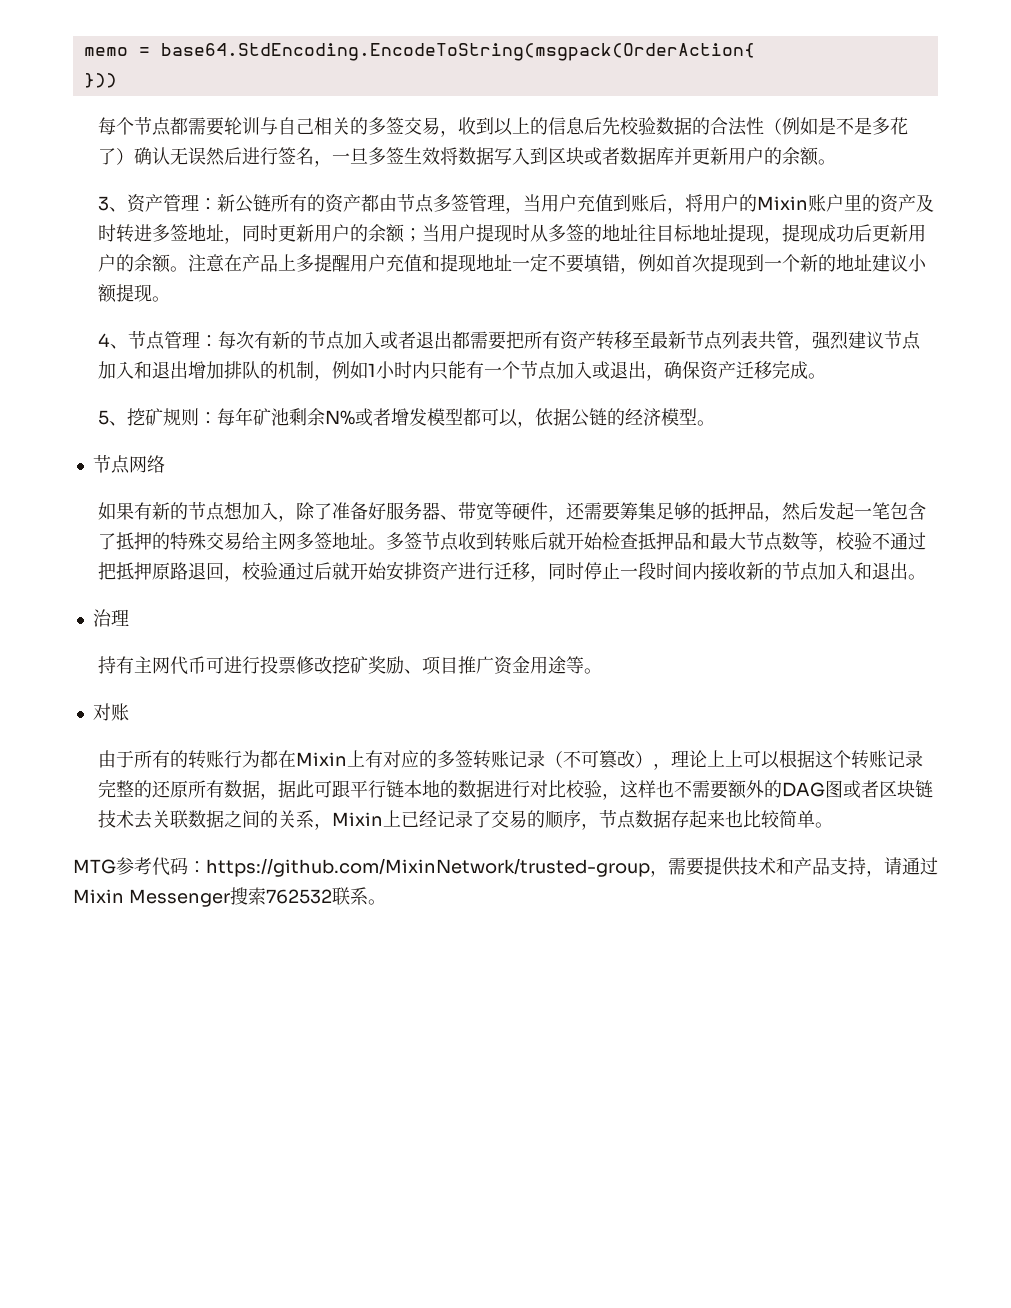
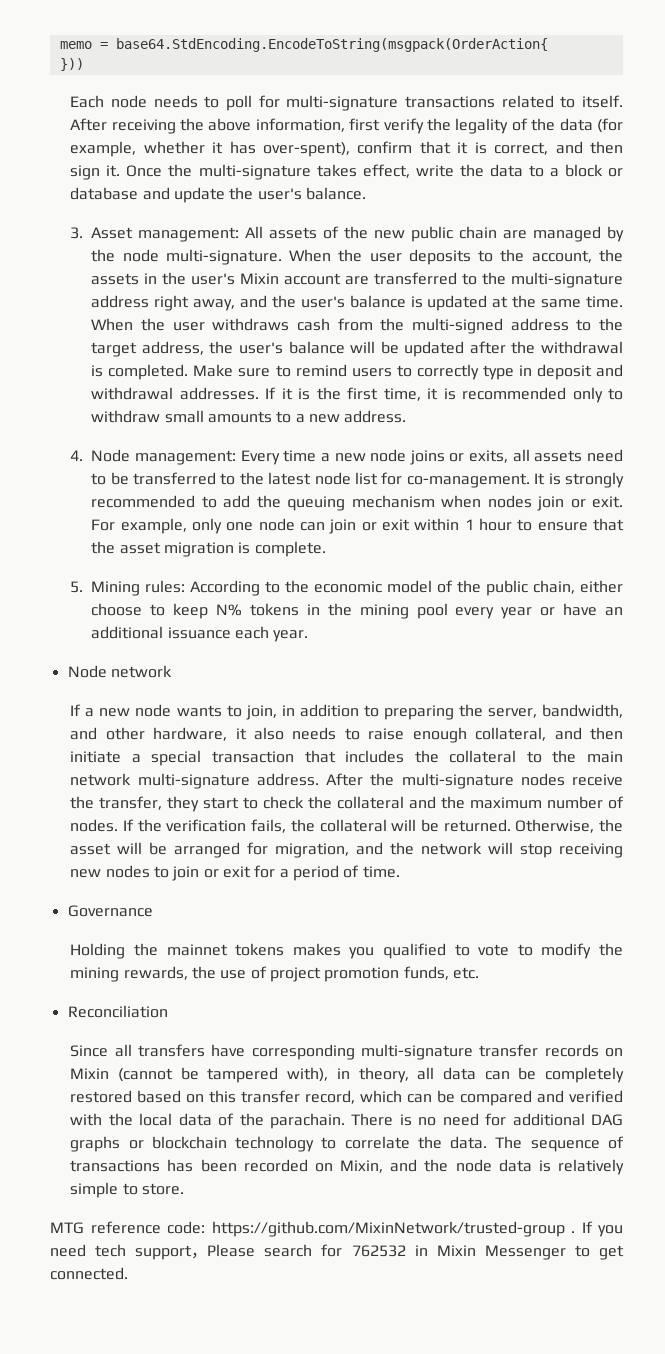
[98,117,909,137] [98,147,837,167] [98,194,935,214] [98,224,927,244] [98,253,928,274] [98,284,171,303] [98,331,922,351] [98,360,827,381] [98,407,716,428] [92,455,165,474] [98,501,927,522] [98,532,927,552] [98,561,927,582] [92,609,129,627] [98,656,603,675] [92,703,129,721] [98,750,924,770] [98,779,934,800] [98,810,834,830] [73,857,938,877] [73,887,386,907] 每个节点都需要轮训与自己相关的多签交易，收到以上的信息后先校验数据的合法性（例如是不是多花了）确认无误然后进行签名，一旦多签生效将数据写入到区块或者数据库并更新用户的余额。 // 3、资产管理：新公链所有的资产都由节点多签管理，当用户充值到账后，将用户的Mixin账户里的资产及时转进多签地址，同时更新用户的余额；当用户提现时从多签的地址往目标地址提现，提现成功后更新用户的余额。注意在产品上多提醒用户充值和提现地址一定不要填错，例如首次提现到一个新的地址建议小额提现。 // 4、节点管理：每次有新的节点加入或者退出都需要把所有资产转移至最新节点列表共管，强烈建议节点加入和退出增加排队的机制，例如1小时内只能有一个节点加入或退出，确保资产迁移完成。 // 5、挖矿规则：每年矿池剩余N%或者增发模型都可以，依据公链的经济模型。 // 节点网络 // 如果有新的节点想加入，除了准备好服务器、带宽等硬件，还需要筹集足够的抵押品，然后发起一笔包含了抵押的特殊交易给主网多签地址。多签节点收到转账后就开始检查抵押品和最大节点数等，校验不通过把抵押原路退回，校验通过后就开始安排资产进行迁移，同时停止一段时间内接收新的节点加入和退出。 // 治理 // 持有主网代币可进行投票修改挖矿奖励、项目推广资金用途等。 // 对账 // 由于所有的转账行为都在Mixin上有对应的多签转账记录（不可篡改），理论上上可以根据这个转账记录完整的还原所有数据，据此可跟平行链本地的数据进行对比校验，这样也不需要额外的DAG图或者区块链技术去关联数据之间的关系，Mixin上已经记录了交易的顺序，节点数据存起来也比较简单。 // MTG参考代码：https://github.com/MixinNetwork/trusted-group，需要提供技术和产品支持，请通过Mixin Messenger搜索762532联系。 -> [70,95,623,111] [70,118,623,134] [70,141,623,157] [70,164,623,180] [70,187,366,203] [70,226,624,242] [91,249,624,265] [91,272,623,288] [91,295,623,311] [91,318,623,334] [91,341,624,357] [91,364,623,380] [91,387,624,403] [91,410,407,423] [70,449,623,465] [91,472,624,488] [91,495,623,511] [91,518,624,534] [91,541,326,557] [70,580,623,596] [91,603,623,619] [91,626,309,642] [67,665,172,678] [70,704,623,720] [70,727,623,743] [70,750,623,766] [70,773,623,789] [70,796,625,812] [70,819,624,833] [70,842,623,858] [70,865,400,881] [67,905,153,917] [70,943,623,959] [70,966,479,982] [67,1005,168,1018] [70,1044,623,1060] [70,1067,625,1083] [70,1090,623,1106] [70,1113,624,1129] [70,1136,625,1152] [70,1159,625,1175] [70,1182,184,1198] [50,1221,623,1237] [50,1244,625,1260] [50,1267,128,1280] Each node needs to poll for multi-signature transactions related to itself. After receiving the above information, first verify the legality of the data (for example, whether it has over-spent), confirm that it is correct, and then sign it. Once the multi-signature takes effect, write the data to a block or database and update the user's balance. // 3. Asset management: All assets of the new public chain are managed by the node multi-signature. When the user deposits to the account, the assets in the user's Mixin account are transferred to the multi-signature address right away, and the user's balance is updated at the same time. When the user withdraws cash from the multi-signed address to the target address, the user's balance will be updated after the withdrawal is completed. Make sure to remind users to correctly type in deposit and withdrawal addresses. If it is the first time, it is recommended only to withdraw small amounts to a new address. // 4. Node management: Every time a new node joins or exits, all assets need to be transferred to the latest node list for co-management. It is strongly recommended to add the queuing mechanism when nodes join or exit. For example, only one node can join or exit within 1 hour to ensure that the asset migration is complete. // 5. Mining rules: According to the economic model of the public chain, either choose to keep N% tokens in the mining pool every year or have an additional issuance each year. // Node network // If a new node wants to join, in addition to preparing the server, bandwidth, and other hardware, it also needs to raise enough collateral, and then initiate a special transaction that includes the collateral to the main network multi-signature address. After the multi-signature nodes receive the transfer, they start to check the collateral and the maximum number of nodes. If the verification fails, the collateral will be returned. Otherwise, the asset will be arranged for migration, and the network will stop receiving new nodes to join or exit for a period of time. // Governance // Holding the mainnet tokens makes you qualified to vote to modify the mining rewards, the use of project promotion funds, etc. // Reconciliation // Since all transfers have corresponding multi-signature transfer records on Mixin (cannot be tampered with), in theory, all data can be completely restored based on this transfer record, which can be compared and verified with the local data of the parachain. There is no need for additional DAG graphs or blockchain technology to correlate the data. The sequence of transactions has been recorded on Mixin, and the node data is relatively simple to store. // MTG reference code: https://github.com/MixinNetwork/trusted-group . If you need tech support，Please search for 762532 in Mixin Messenger to get connected.

